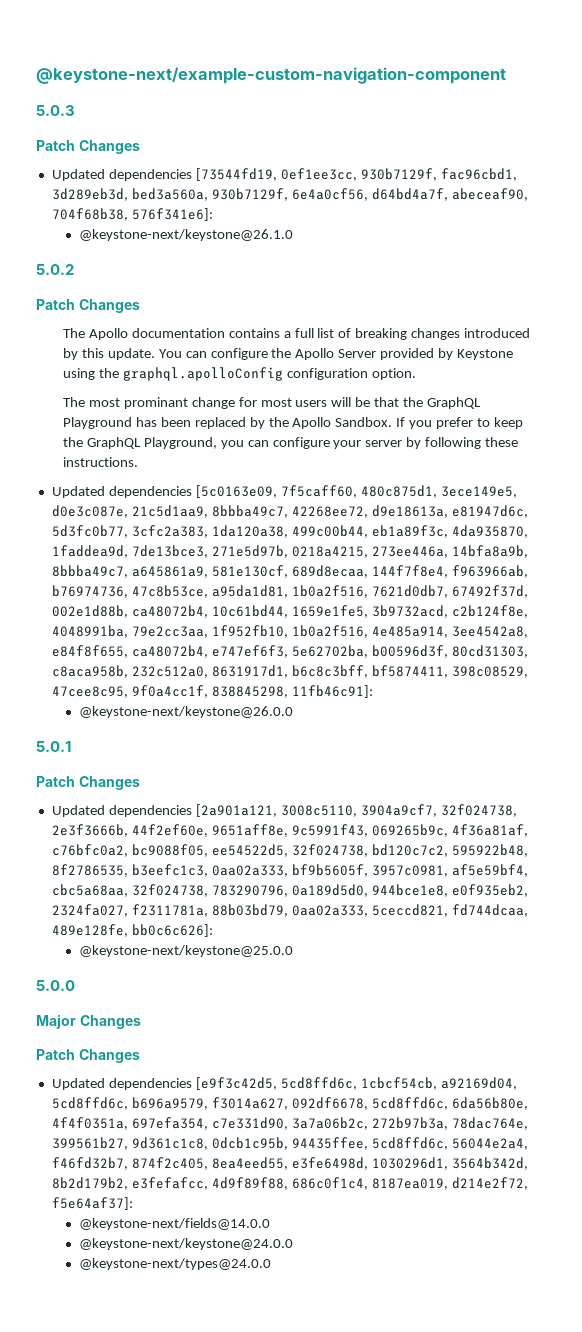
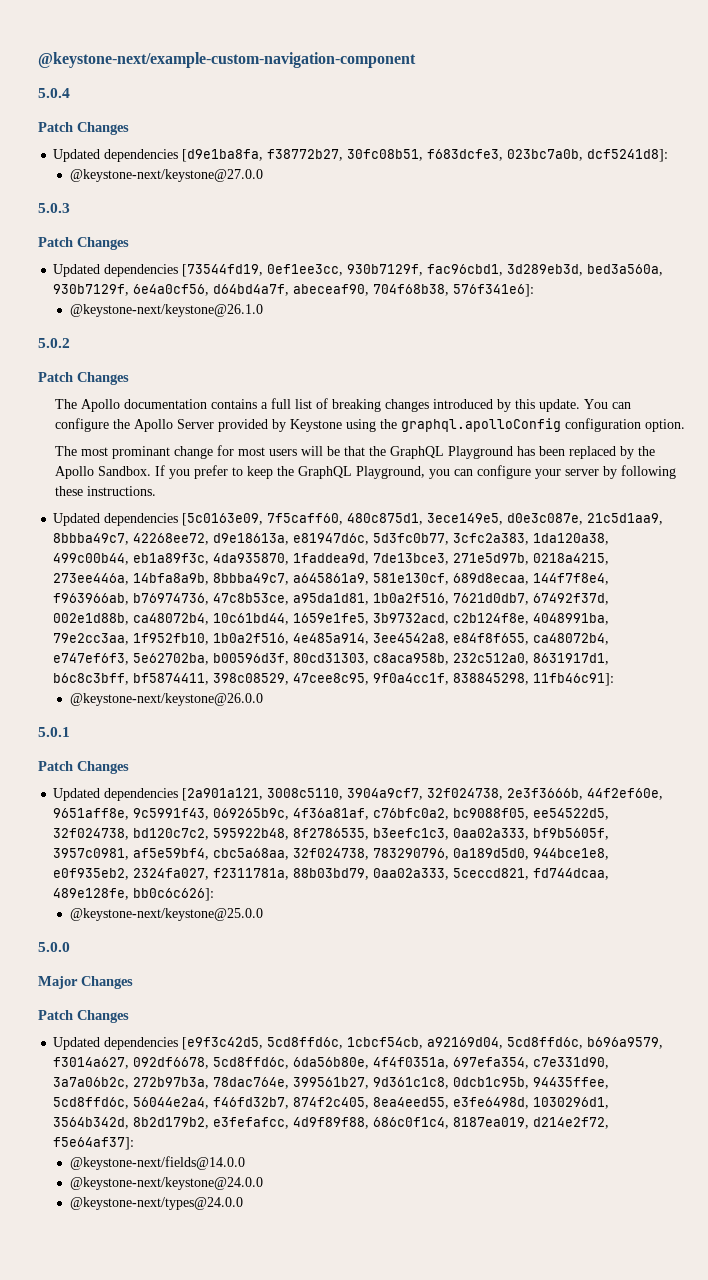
(506, 75) none -> [38,88,70,98] [38,122,129,135] [53,149,669,162] [70,169,264,182] // 5.0.4 // Patch Changes // Updated dependencies [d9e1ba8fa, f38772b27, 30fc08b51, f683dcfe3, 023bc7a0b, dcf5241d8]: // @keystone-next/keystone@27.0.0

